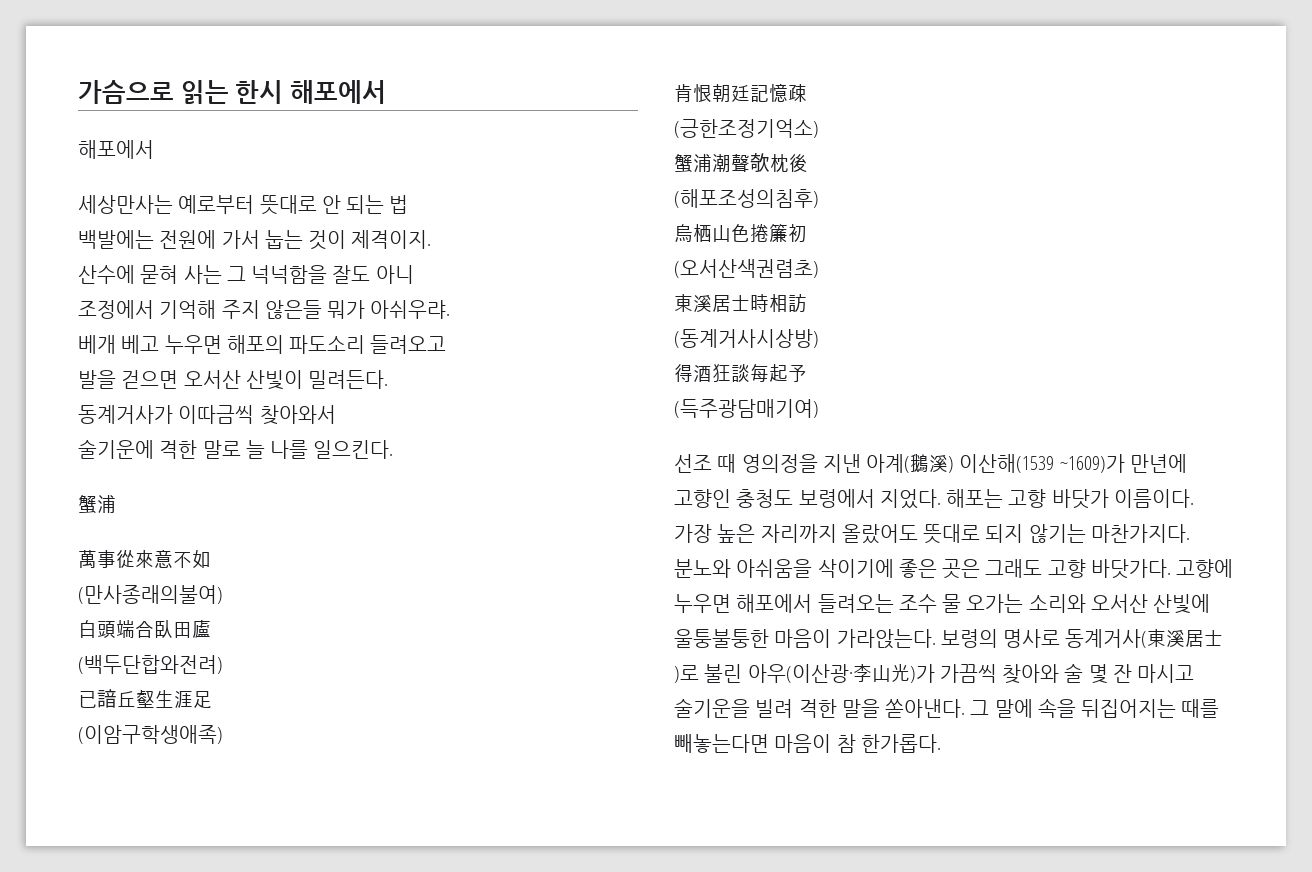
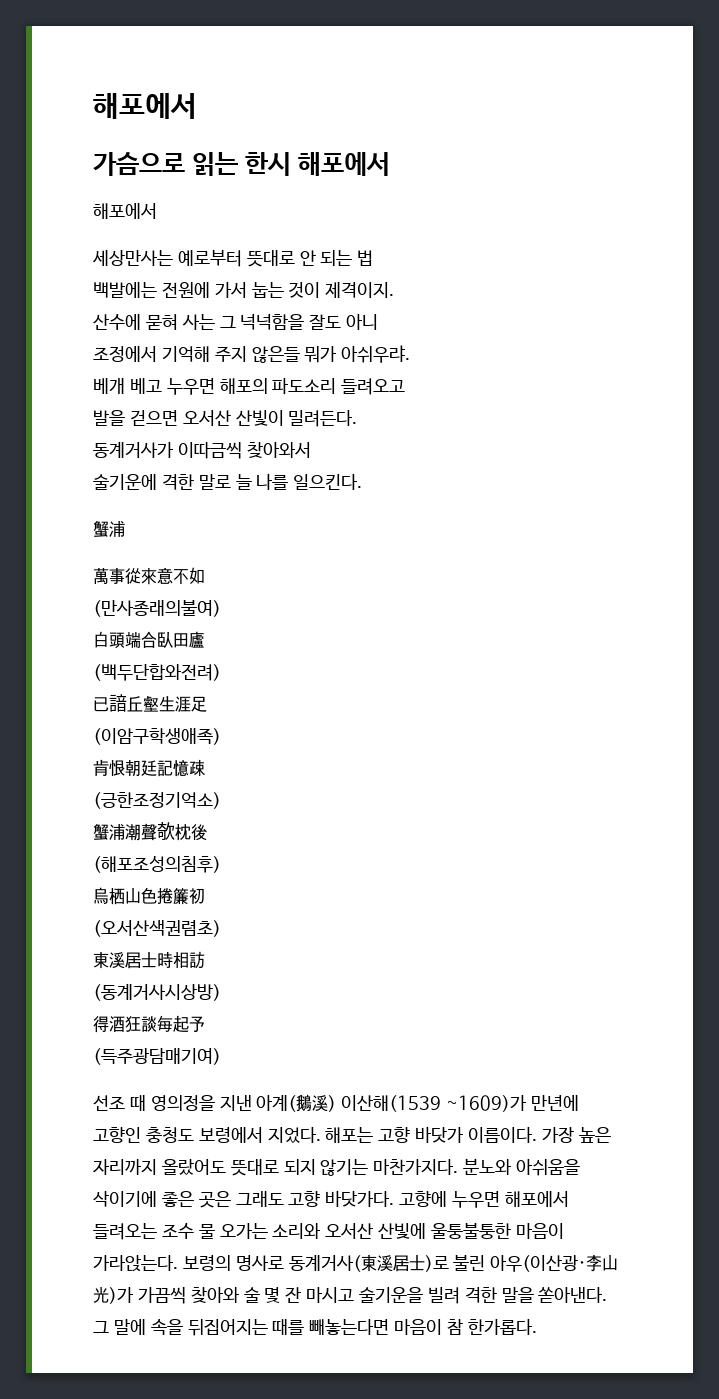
(78, 92) none -> [93,93,197,119] 해포에서 //

